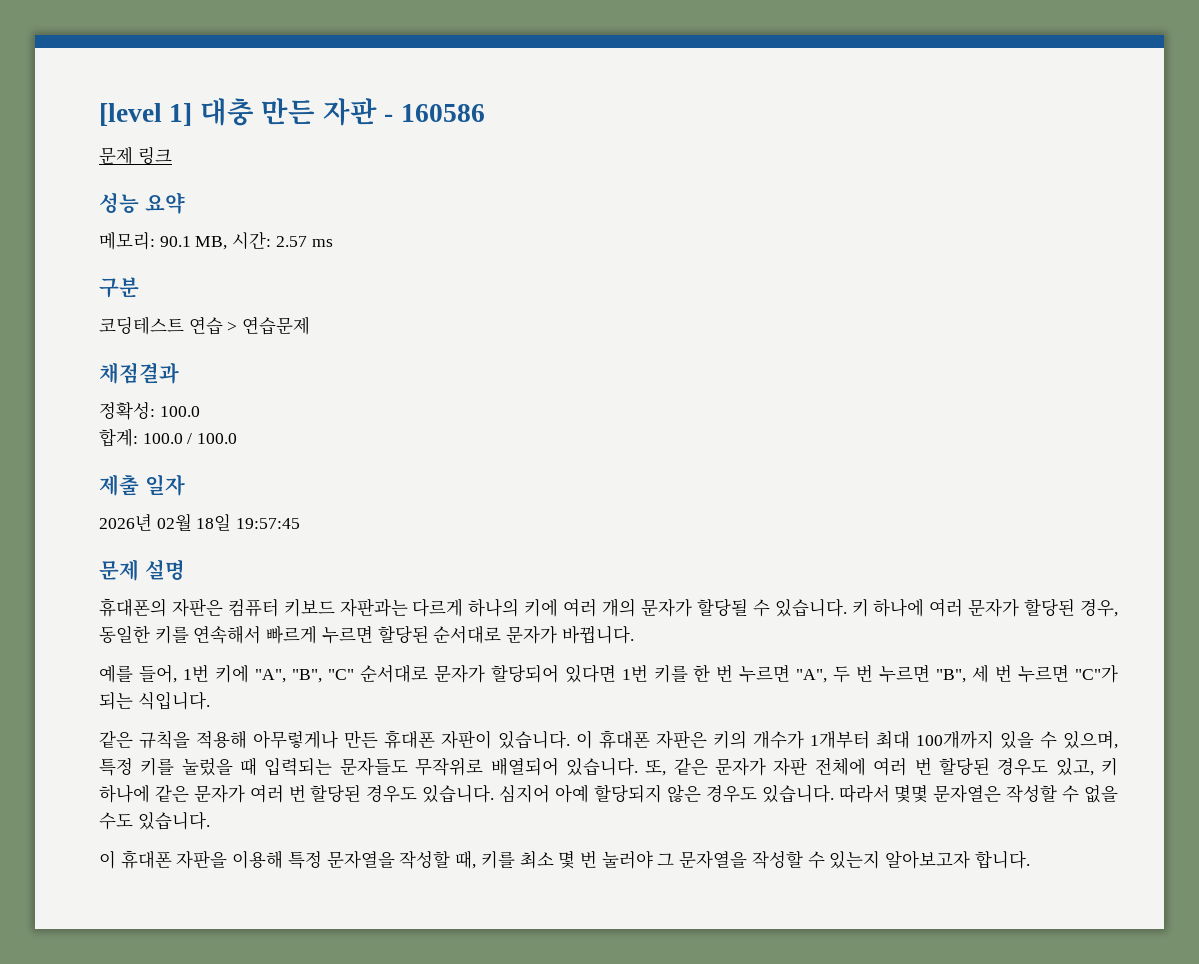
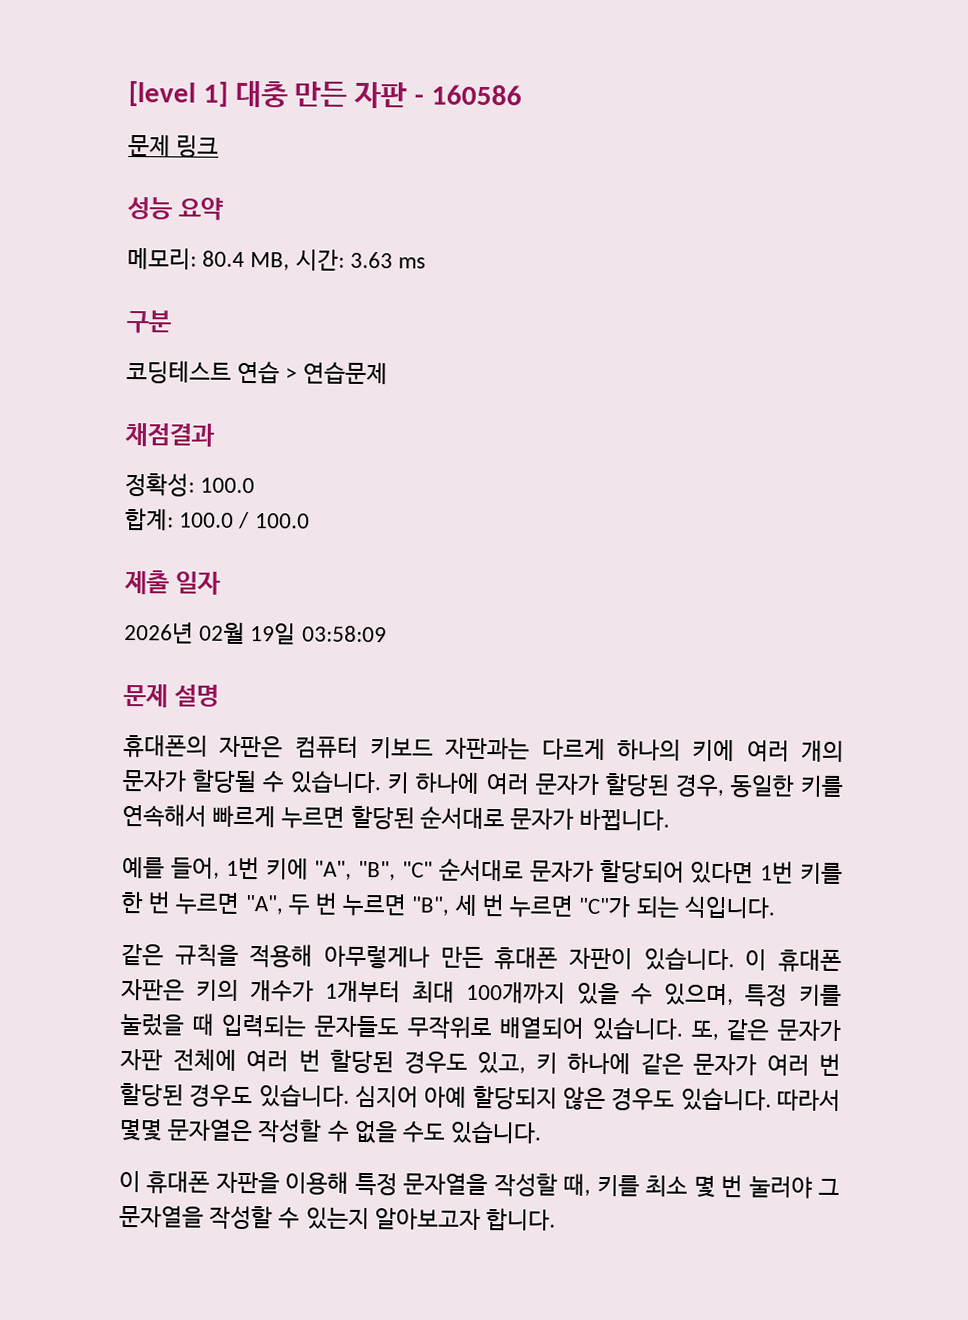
[159,236,191,247] 90.1 -> [202,250,246,267] 80.4
[275,236,307,247] 2.57 -> [349,251,393,269] 3.63
[196,514,301,531] 18일 19:57:45 -> [250,623,387,645] 19일 03:58:09

